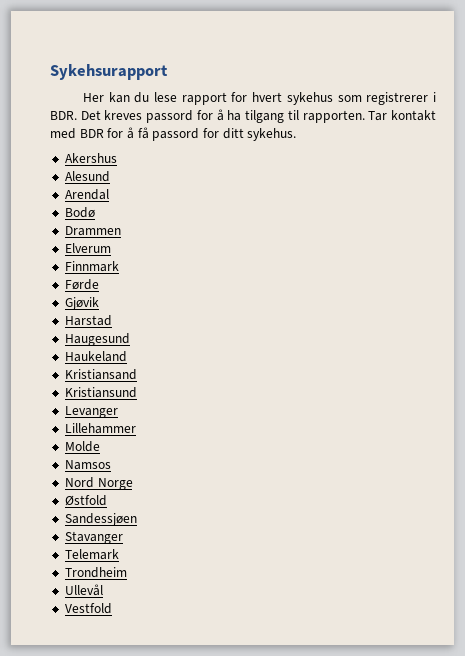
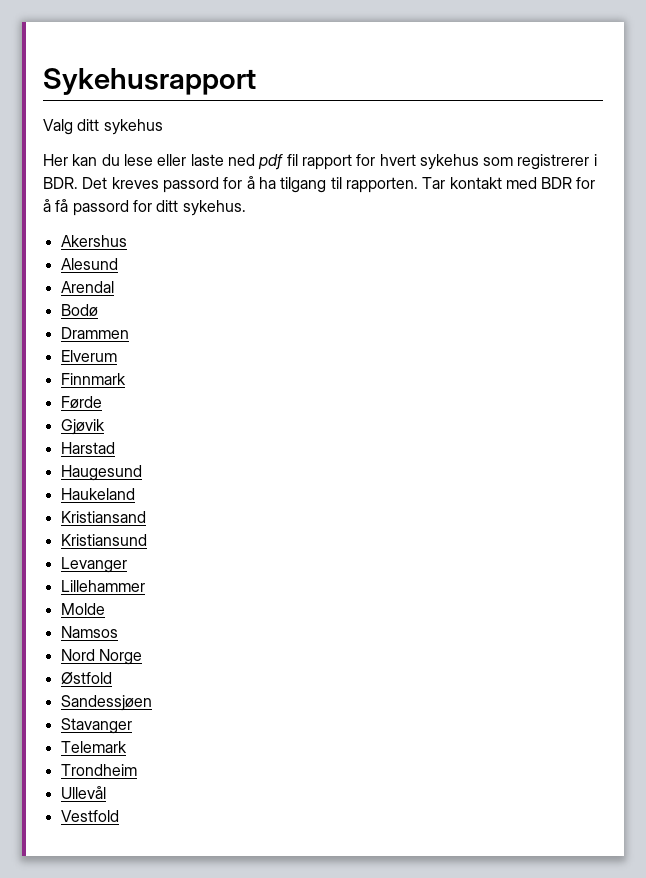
[50,64,168,80] Sykehsurapport -> [43,68,256,95] [43,119,163,135] Sykehusrapport // Valg ditt sykehus
(178, 97) none -> [157,154,298,170] eller laste ned pdf fil

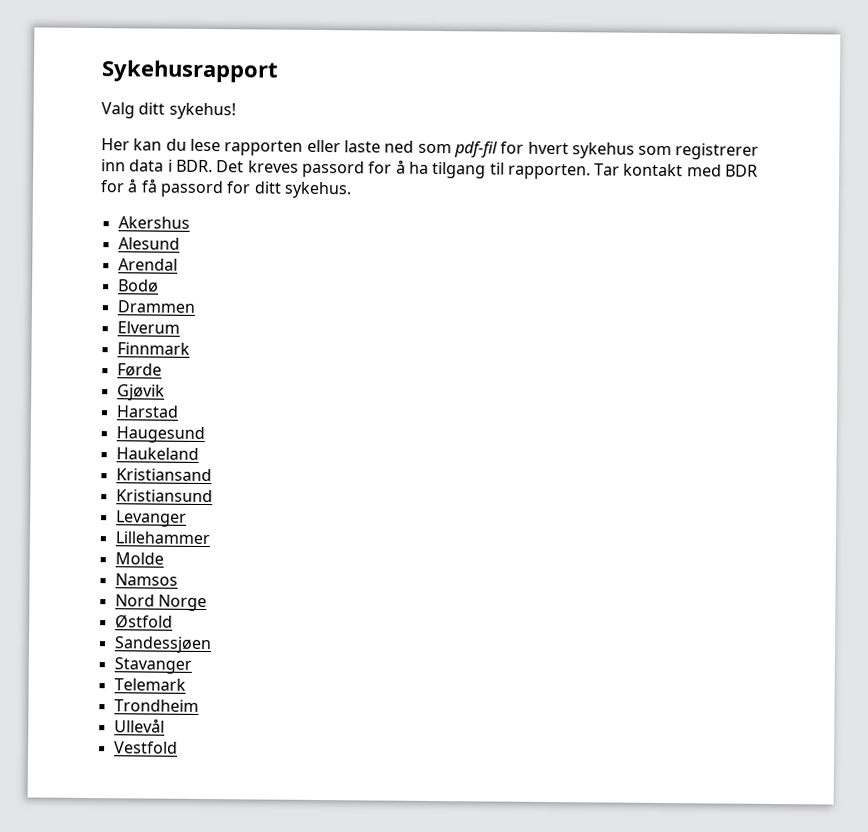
[103,119,163,135] sykehus -> [168,102,236,120] sykehus!
(153, 160) none -> [224,140,304,156] rapporten
[258,154,352,170] pdf fil rapport -> [417,141,498,158] som pdf-fil
(590, 162) none -> [101,159,165,172] inn data

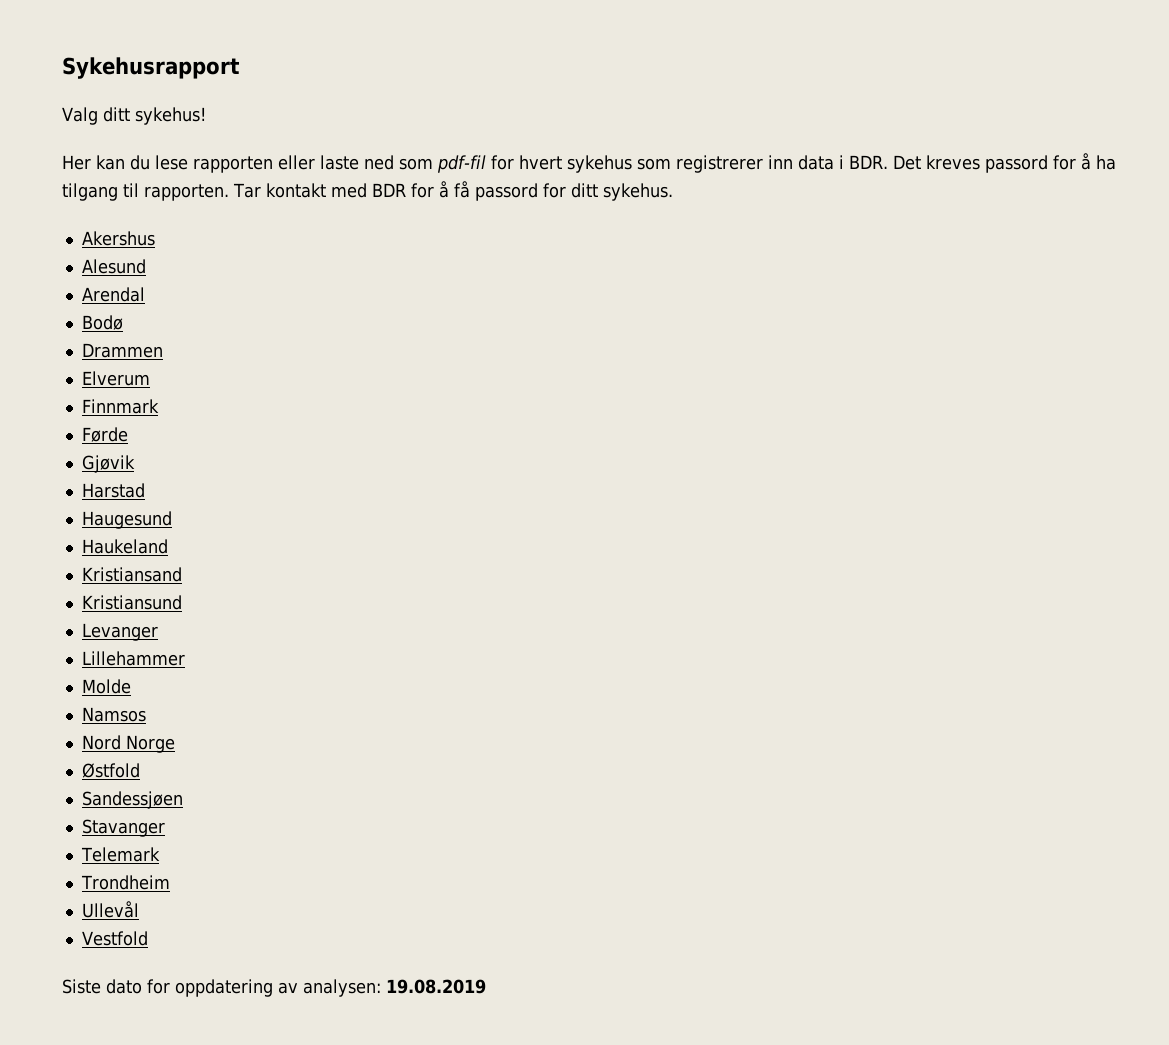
(178, 747) none -> [62,979,486,997] // Siste dato for oppdatering av analysen: 19.08.2019

